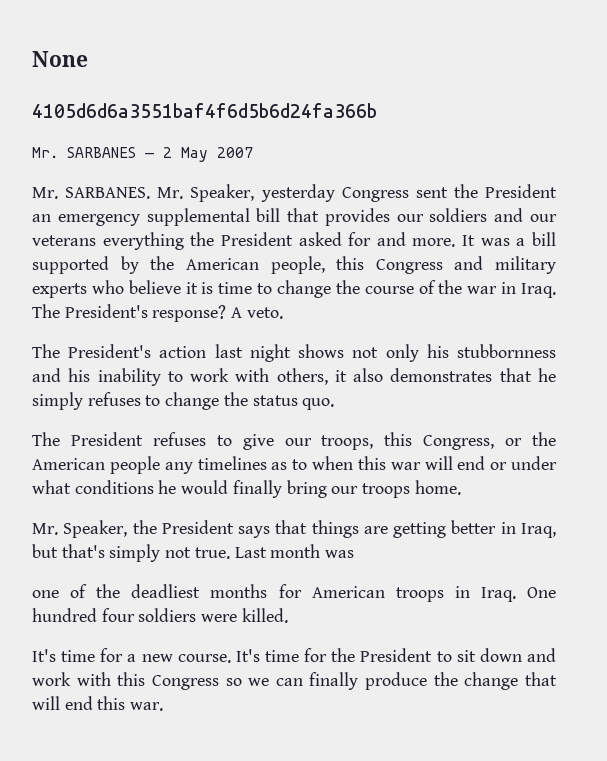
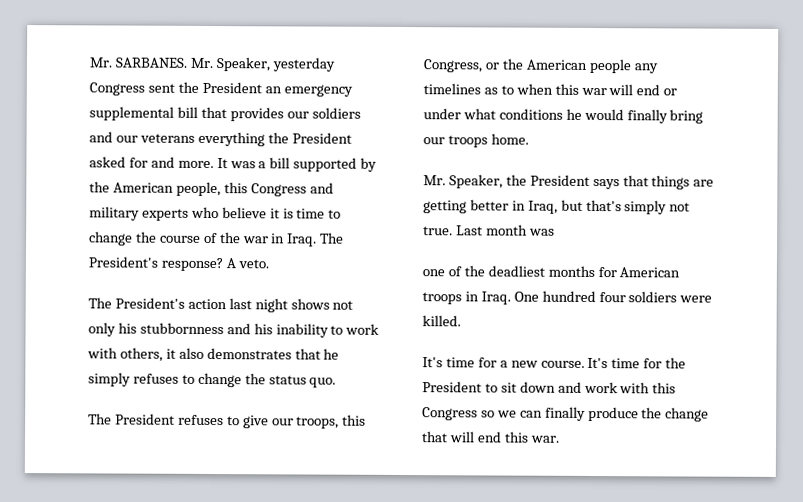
[32,51,88,67] [32,103,377,118] [32,147,253,162] None // 4105d6d6a3551baf4f6d5b6d24fa366b // Mr. SARBANES — 2 May 2007 // -> (89, 62) none

